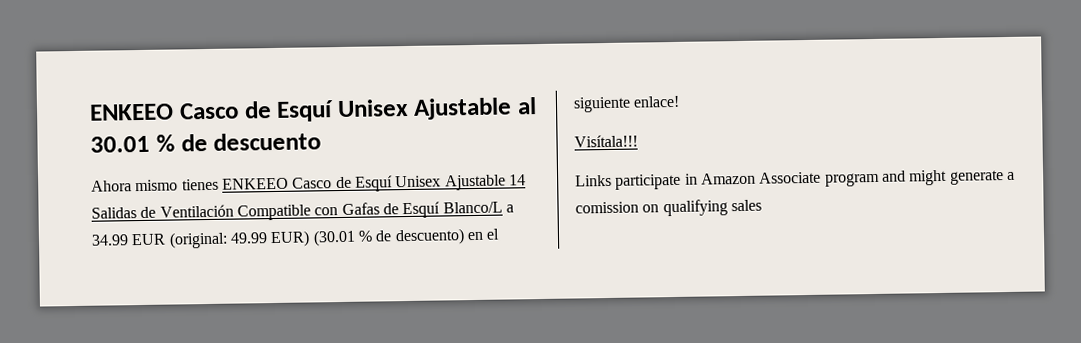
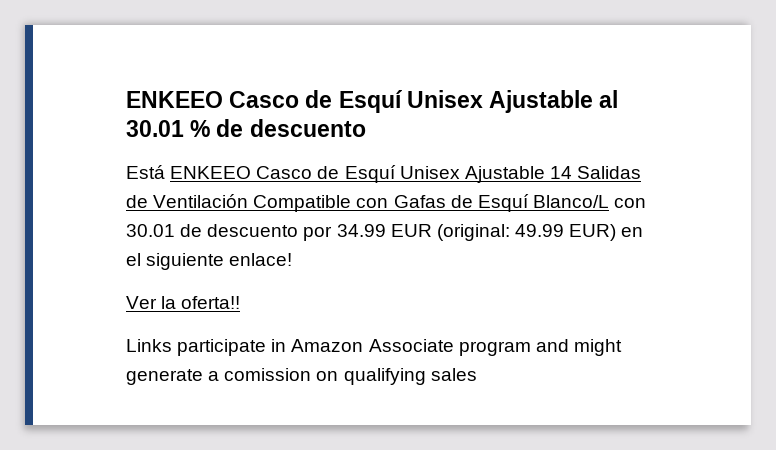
[91,178,219,192] Ahora mismo tienes -> [126,165,165,179] Está
[505,204,514,213] a -> [614,198,647,208] [126,224,333,241] con 30.01 de descuento por
[312,228,465,247] (30.01 % de descuento) -> (617, 232) none
[574,134,638,148] Visítala!!! -> [126,296,241,309] Ver la oferta!!

